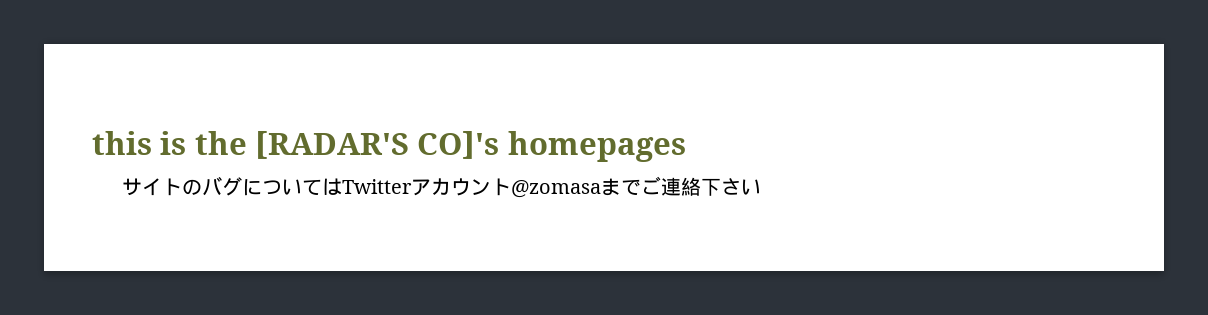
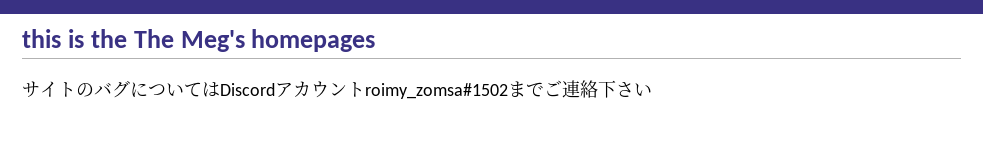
[255,131,500,159] [RADAR'S CO]'s -> [133,29,245,52] The Meg's
[341,179,412,194] Twitter -> [220,83,275,96] Discord
[510,180,601,198] @zomasa -> [365,83,508,99] roimy_zomsa#1502

